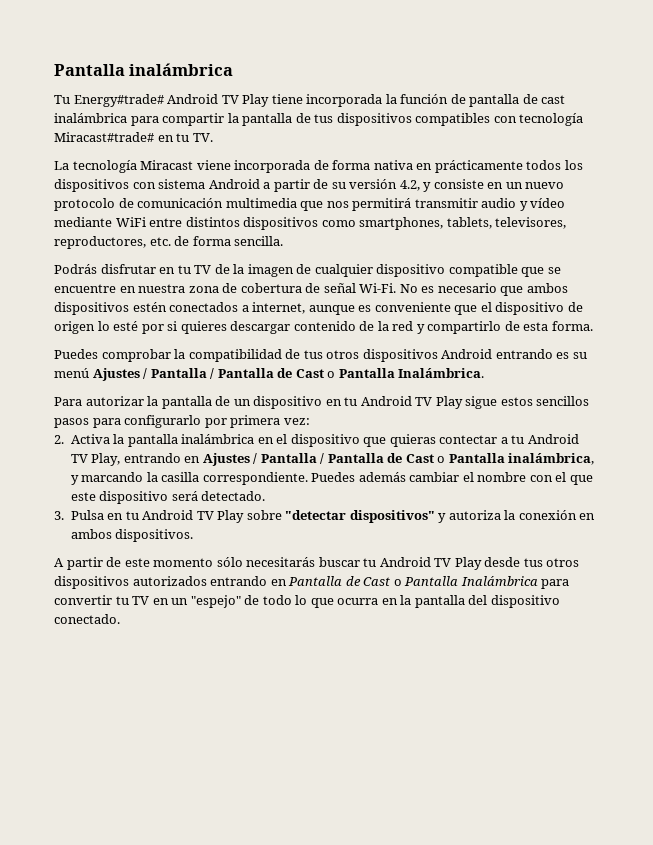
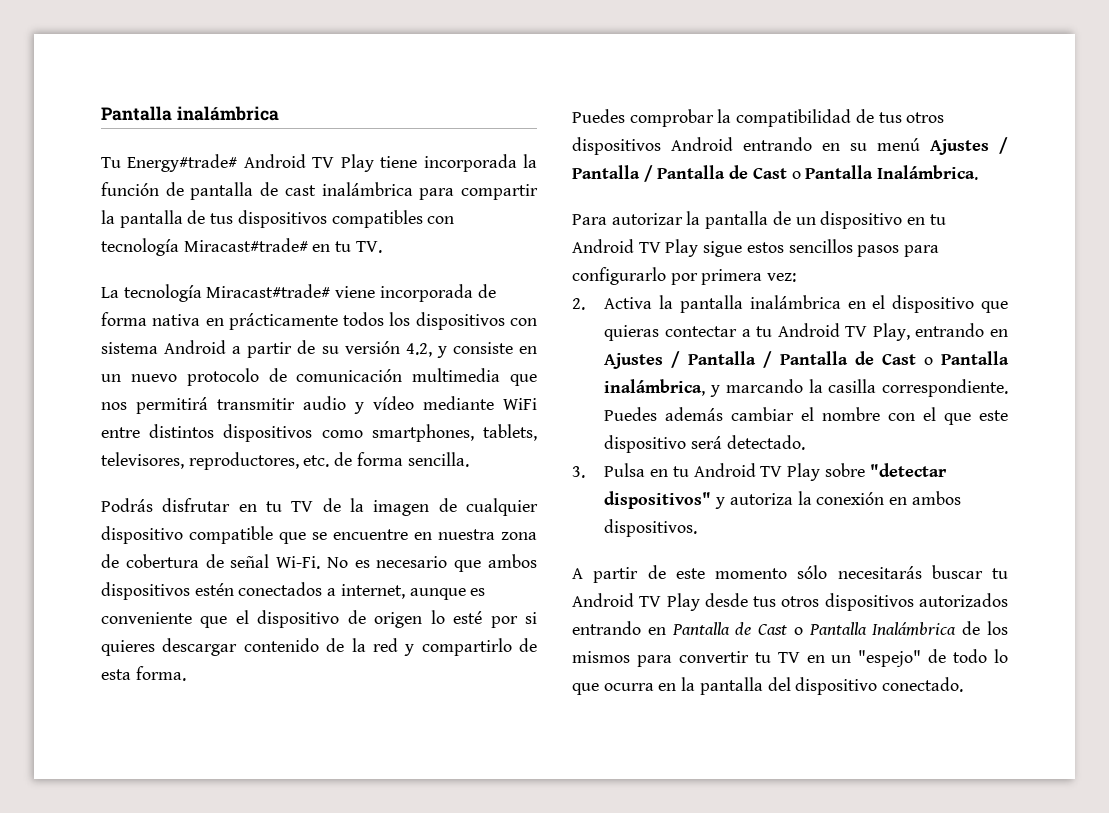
[140,160,194,170] Miracast -> [206,284,331,298] Miracast#trade#
[556,352,570,359] es -> [822,143,840,151] en
(538, 581) none -> [962,621,1008,635] [572,651,630,663] de los mismos

